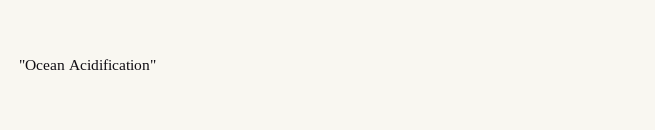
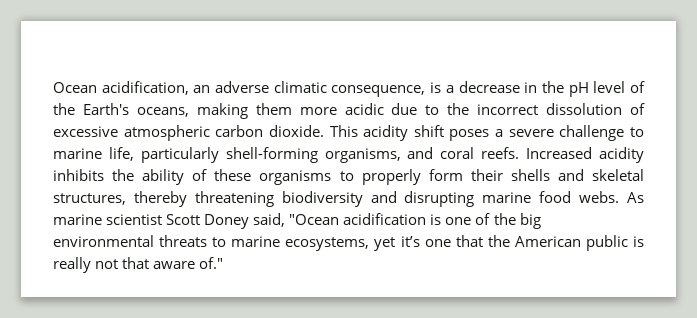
[19,59,157,70] "Ocean Acidification" -> [53,81,646,97] [53,103,645,119] [53,125,644,141] [53,147,645,163] [53,169,644,185] [53,191,645,207] [53,213,541,229] [53,235,644,251] [53,257,224,273] Ocean acidification, an adverse climatic consequence, is a decrease in the pH level of the Earth's oceans, making them more acidic due to the incorrect dissolution of excessive atmospheric carbon dioxide. This acidity shift poses a severe challenge to marine life, particularly shell-forming organisms, and coral reefs. Increased acidity inhibits the ability of these organisms to properly form their shells and skeletal structures, thereby threatening biodiversity and disrupting marine food webs. As marine scientist Scott Doney said, "Ocean acidification is one of the big environmental threats to marine ecosystems, yet it’s one that the American public is really not that aware of."

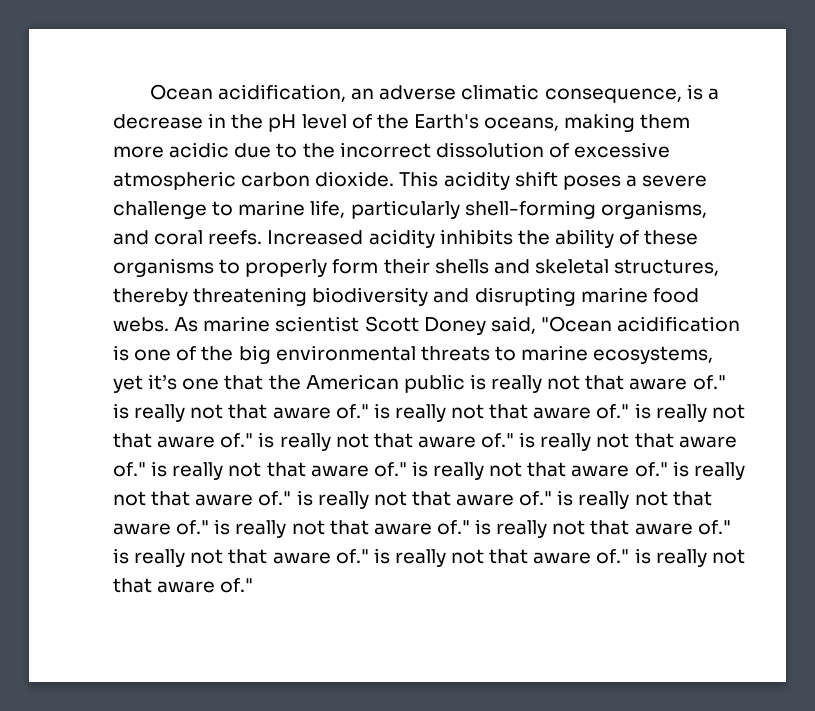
(224, 263) none -> [113,403,745,422] [113,432,737,451] [113,461,745,480] [113,490,712,509] [113,519,731,538] [113,548,745,567] [113,578,254,593] is really not that aware of." is really not that aware of." is really not that aware of." is really not that aware of." is really not that aware of." is really not that aware of." is really not that aware of." is really not that aware of." is really not that aware of." is really not that aware of." is really not that aware of." is really not that aware of." is really not that aware of." is really not that aware of." is really not that aware of."

